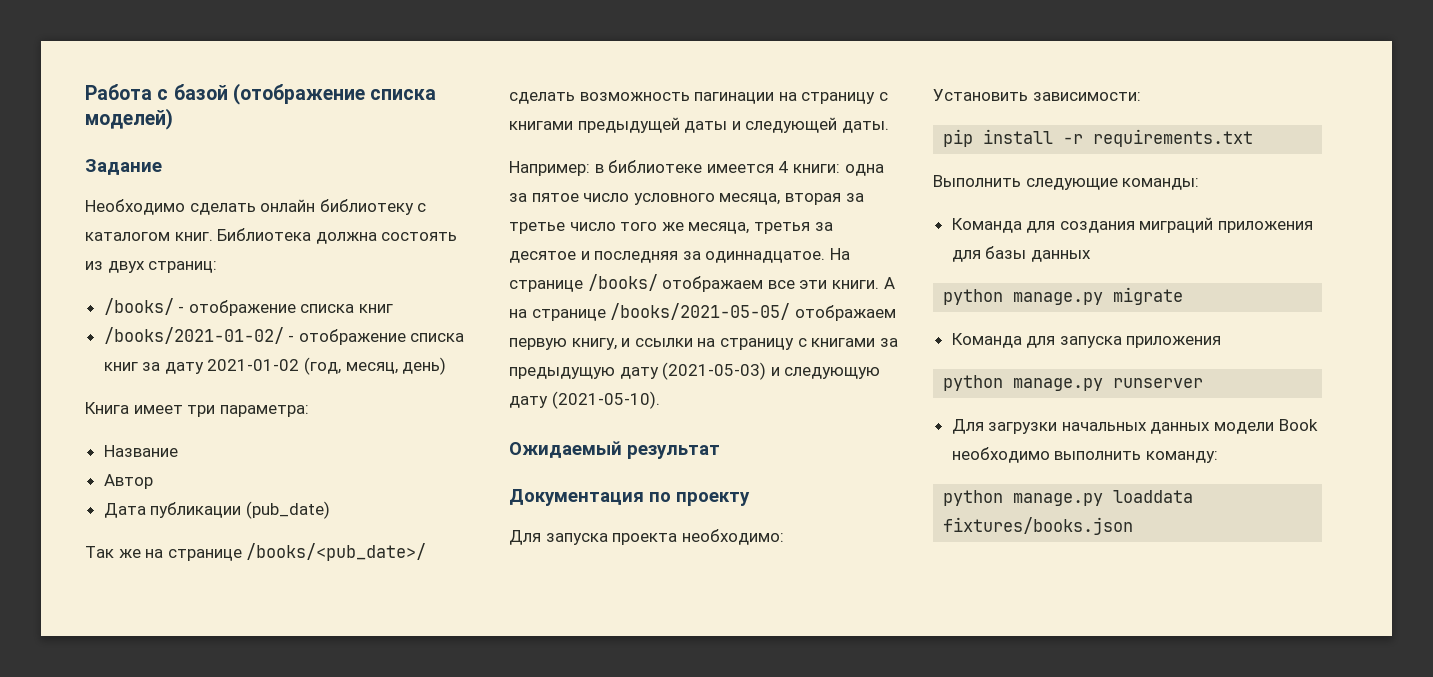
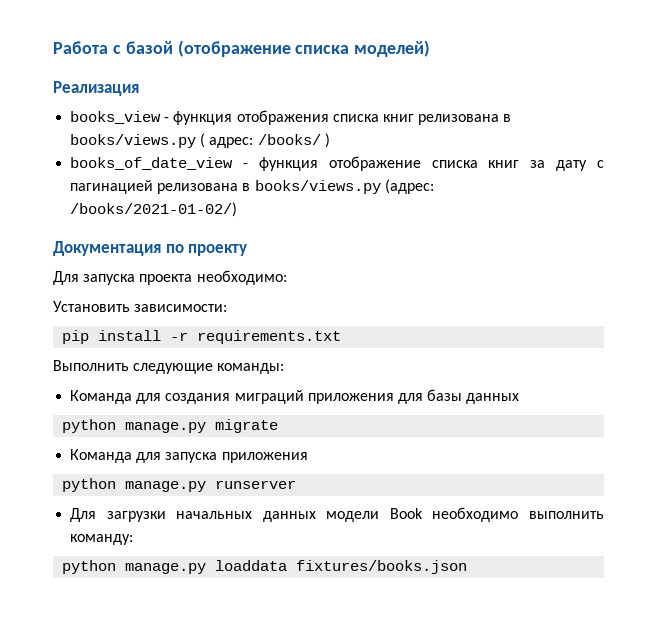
[85,159,162,175] [85,199,427,215] [85,228,458,244] [85,261,218,273] [103,298,394,316] [103,327,295,344] Задание // Необходимо сделать онлайн библиотеку с каталогом книг. Библиотека должна состоять из двух страниц: // /books/ - отображение списка книг // /books/2021-01-02/ - -> [53,81,139,96] [70,110,512,125] [70,133,330,148] [70,157,318,171] Реализация // books_view - функция отображения списка книг релизована в books/views.py ( адрес: /books/ ) // books_of_date_view - функция
[207,357,447,375] [85,402,309,417] [103,445,178,457] [103,474,153,489] [103,501,330,519] [85,543,427,561] [509,92,888,104] [509,117,889,133] [509,160,884,176] [509,193,864,205] [509,222,833,234] [509,248,850,263] [509,274,895,292] [509,303,896,321] [509,338,898,350] [509,362,881,380] [509,391,660,409] [509,441,720,459] 2021-01-02 (год, месяц, день) // Книга имеет три параметра: // Название // Автор // Дата публикации (pub_date) // Так же на странице /books/<pub_date>/ сделать возможность пагинации на страницу с книгами предыдущей даты и следующей даты. // Например: в библиотеке имеется 4 книги: одна за пятое число условного месяца, вторая за третье число того же месяца, третья за десятое и последняя за одиннадцатое. На странице /books/ отображаем все эти книги. А на странице /books/2021-05-05/ отображаем первую книгу, и ссылки на страницу с книгами за предыдущую дату (2021-05-03) и следующую дату (2021-05-10). // Ожидаемый результат -> [596,160,604,168] [70,179,434,194] [70,202,238,217] с пагинацией релизована в books/views.py (адрес: /books/2021-01-02/)

